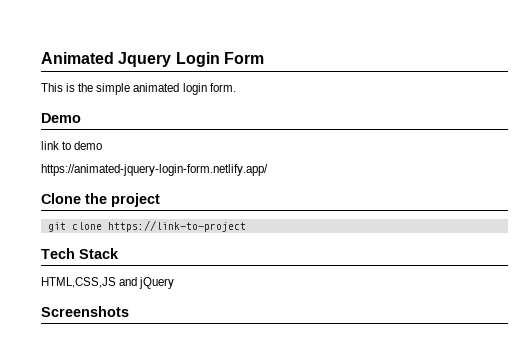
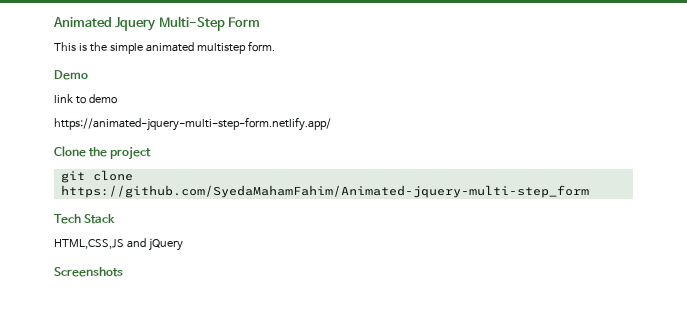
[175,52,220,67] Login -> [158,16,225,31] Multi-Step
[182,83,207,95] login -> [196,43,246,54] multistep
[41,164,268,176] https://animated-jquery-login-form.netlify.app/ -> [54,117,331,131] https://animated-jquery-multi-step-form.netlify.app/
[107,220,246,232] https://link-to-project -> [60,185,589,198] https://github.com/SyedaMahamFahim/Animated-jquery-multi-step_form

